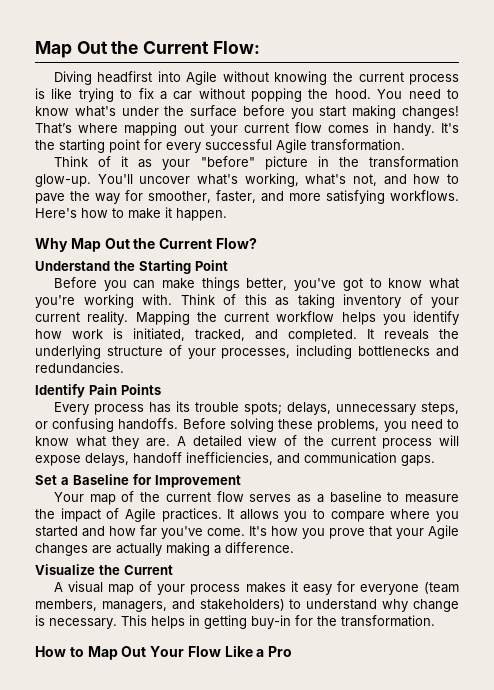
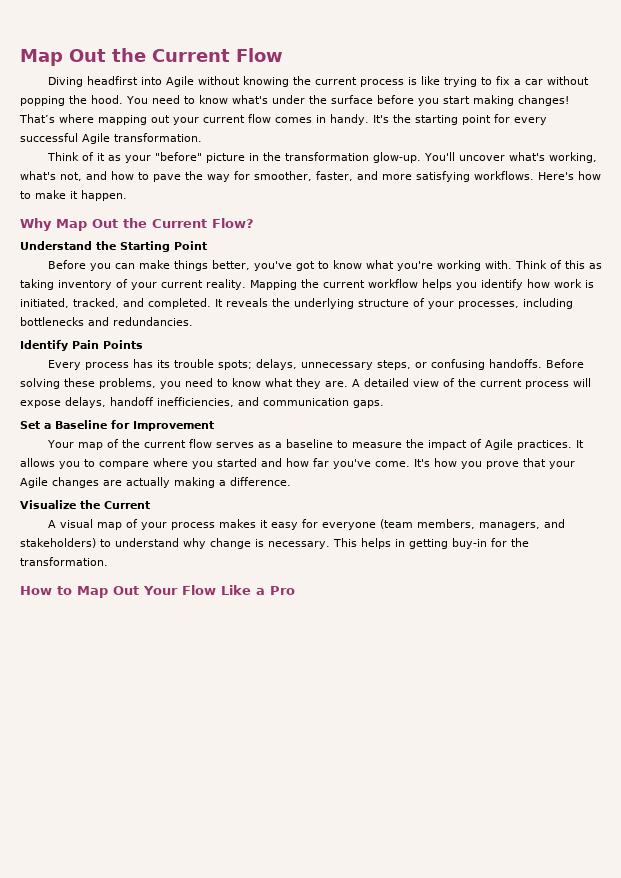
[35,41,260,58] Map Out the Current Flow: -> [20,48,283,66] Map Out the Current Flow

